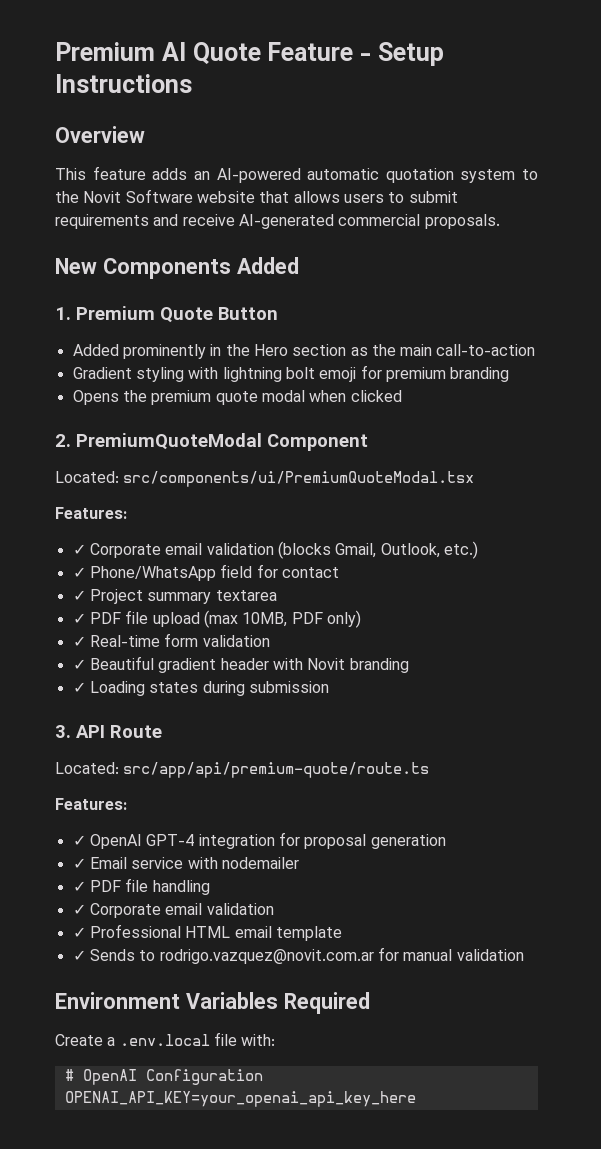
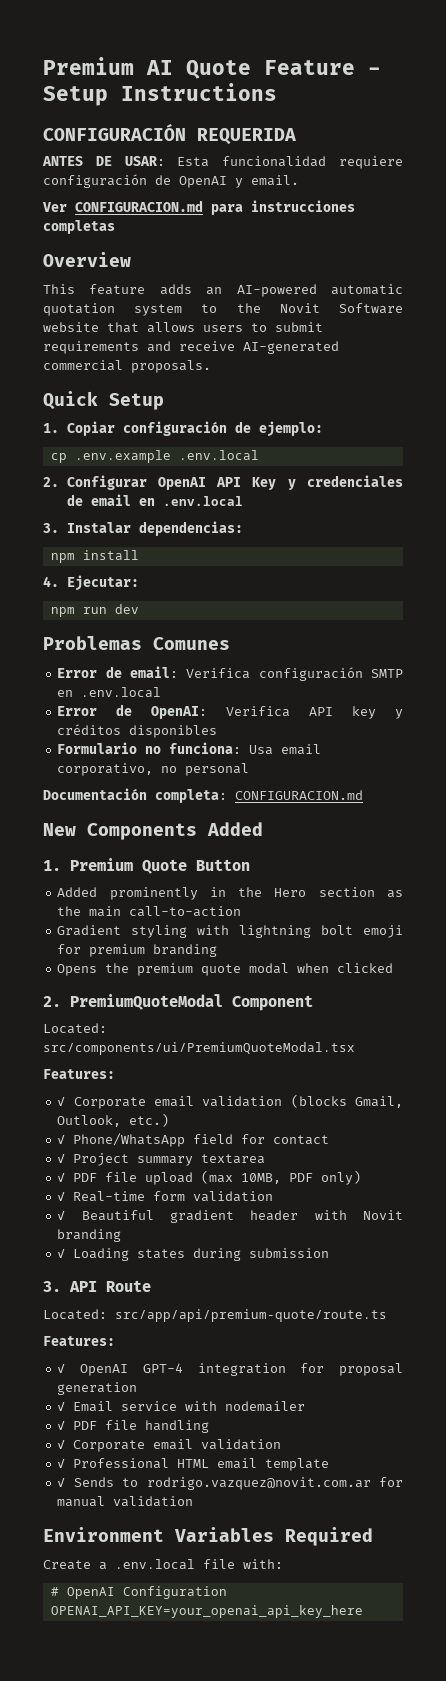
(192, 83) none -> [43,123,296,144] [42,156,404,169] [43,174,299,188] [43,200,355,215] [43,220,115,234] // CONFIGURACIÓN REQUERIDA // ANTES DE USAR: Esta funcionalidad requiere configuración de OpenAI y email. // Ver CONFIGURACION.md para instrucciones completas
(500, 221) none -> [43,391,164,410] [43,421,323,437] [50,450,259,463] [43,475,403,490] [66,494,243,506] [43,521,243,536] [50,550,139,563] [43,575,139,591] [50,604,139,617] [43,636,230,650] [57,666,403,681] [57,687,162,697] [57,704,403,719] [57,724,218,738] [57,742,322,755] [57,763,250,776] [43,788,363,803] // Quick Setup // 1. Copiar configuración de ejemplo: // cp .env.example .env.local // 2. Configurar OpenAI API Key y credenciales de email en .env.local // 3. Instalar dependencias: // npm install // 4. Ejecutar: // npm run dev // Problemas Comunes // Error de email: Verifica configuración SMTP en .env.local // Error de OpenAI: Verifica API key y créditos disponibles // Formulario no funciona: Usa email corporativo, no personal // Documentación completa: CONFIGURACION.md

